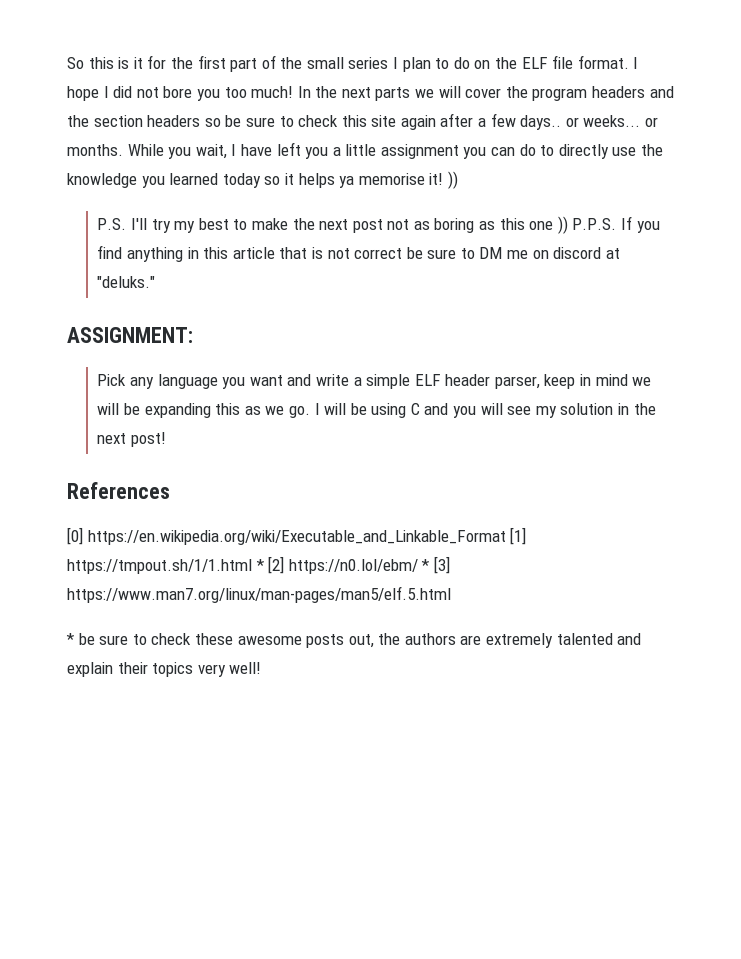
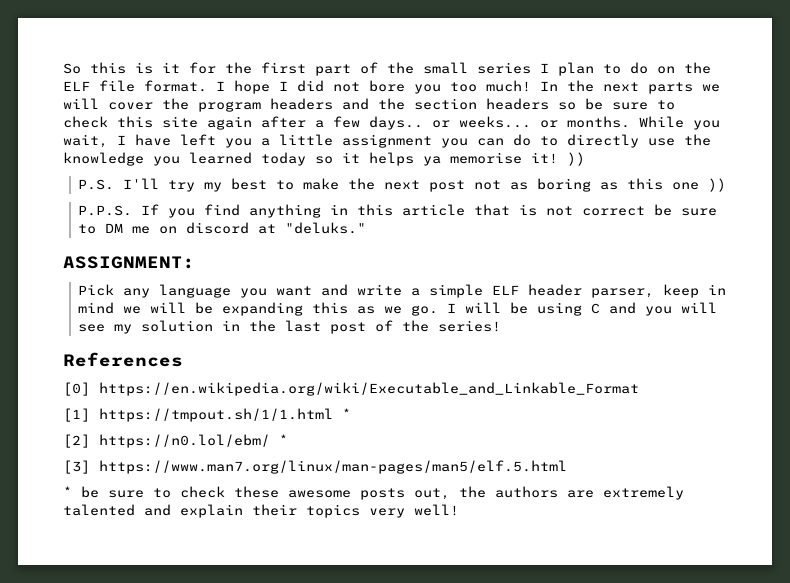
(568, 225) none -> (727, 185) //
[97,432,166,447] next post! -> [285,320,502,334] last post of the series!
(506, 537) none -> (639, 389) //
(264, 565) none -> (351, 413) //
(430, 565) none -> (288, 439) //

